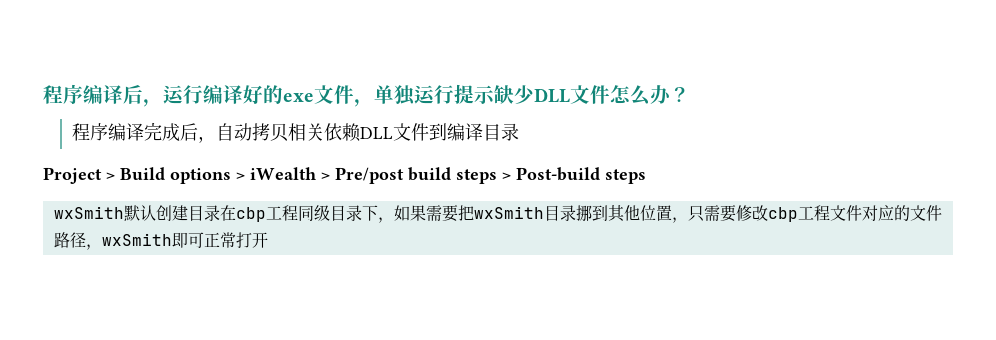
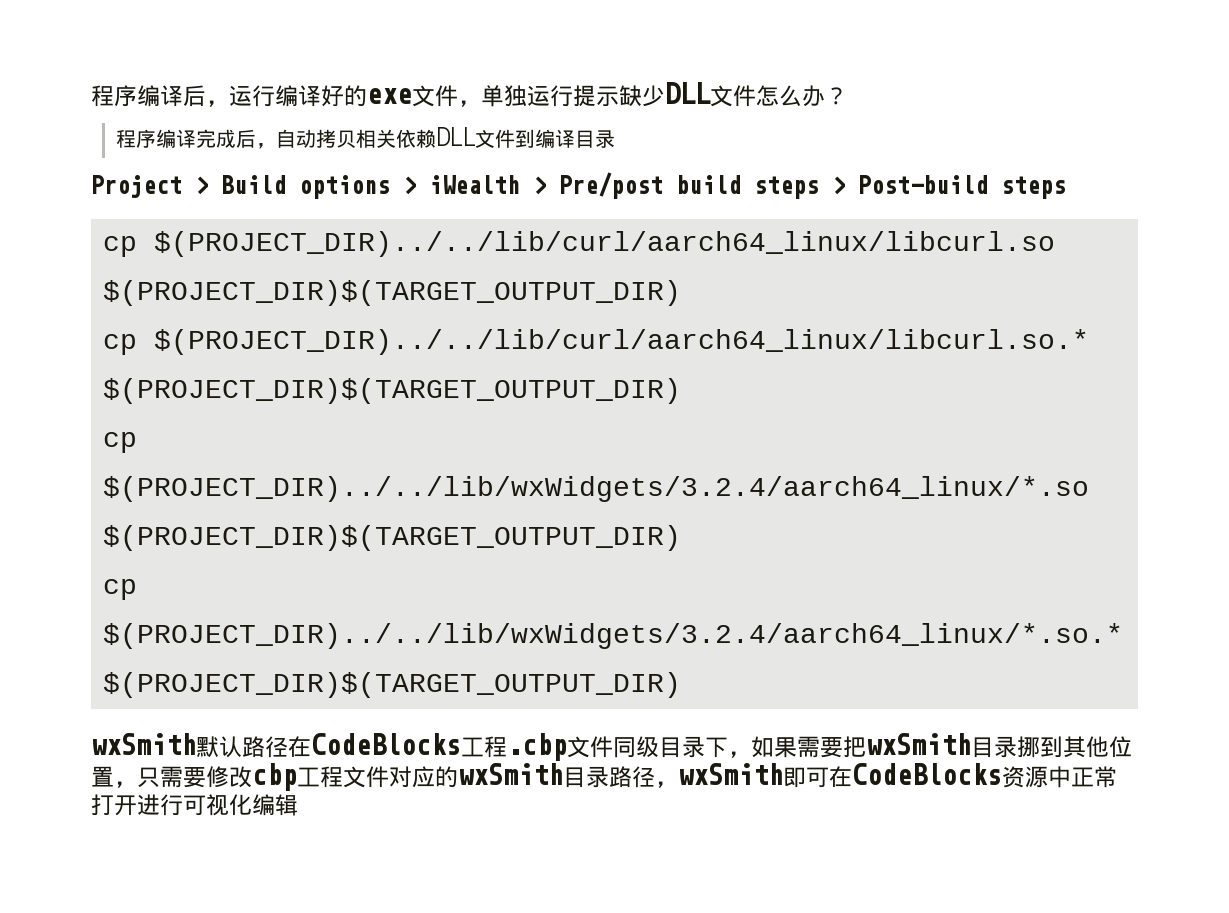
[53,205,298,222] wxSmith默认创建目录在cbp工程 -> [103,231,1055,257] [103,280,681,306] [103,329,1089,355] [103,378,681,404] [103,432,137,453] [103,476,1089,502] [103,525,681,551] [103,579,137,600] [103,623,1123,649] [103,672,681,698] [91,733,613,761] cp $(PROJECT_DIR)../../lib/curl/aarch64_linux/libcurl.so $(PROJECT_DIR)$(TARGET_OUTPUT_DIR) // cp $(PROJECT_DIR)../../lib/curl/aarch64_linux/libcurl.so.* $(PROJECT_DIR)$(TARGET_OUTPUT_DIR) // cp $(PROJECT_DIR)../../lib/wxWidgets/3.2.4/aarch64_linux/*.so $(PROJECT_DIR)$(TARGET_OUTPUT_DIR) // cp $(PROJECT_DIR)../../lib/wxWidgets/3.2.4/aarch64_linux/*.so.* $(PROJECT_DIR)$(TARGET_OUTPUT_DIR) // wxSmith默认路径在CodeBlocks工程.cbp文件
[909,205,942,221] 文件 -> [458,763,609,788] wxSmith目录
[203,232,268,248] 正常打开 -> [829,763,1117,788] [91,794,298,816] 在CodeBlocks资源中正常打开进行可视化编辑

